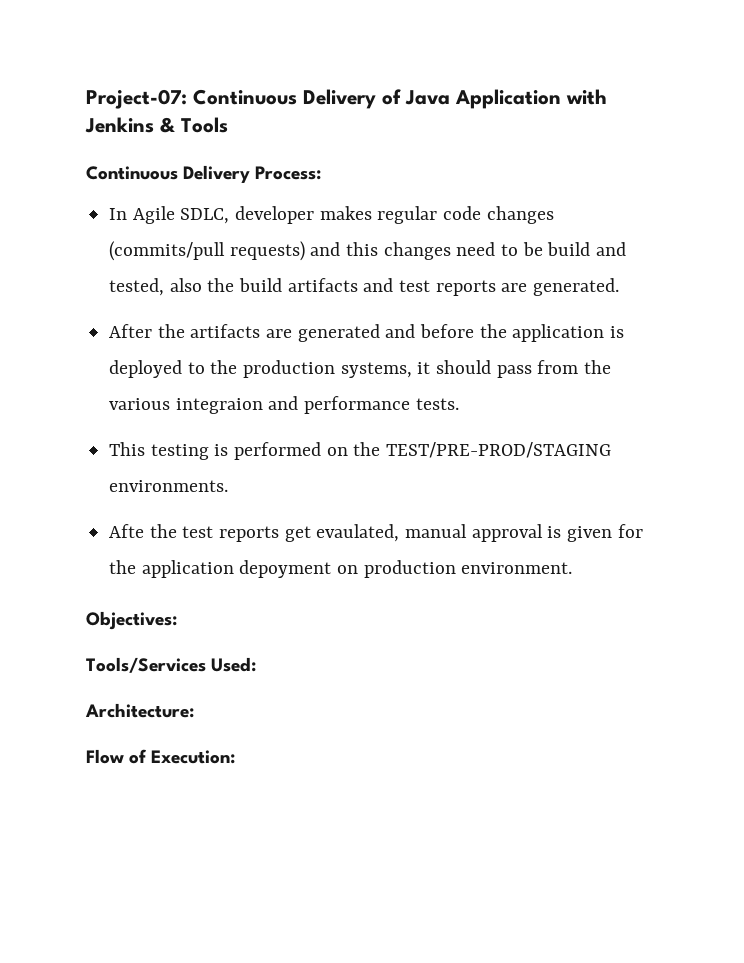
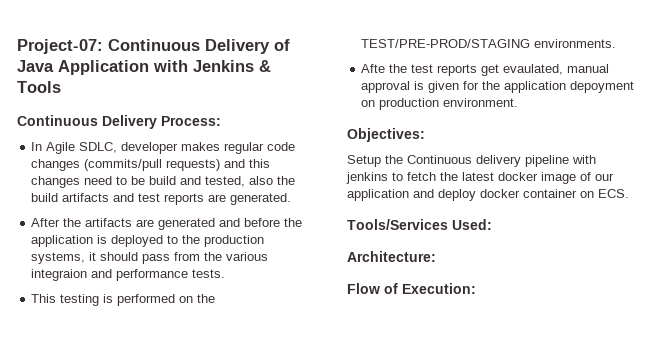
(177, 620) none -> [347,155,596,167] [346,172,614,184] [347,189,629,201] // Setup the Continuous delivery pipeline with jenkins to fetch the latest docker image of our application and deploy docker container on ECS.

